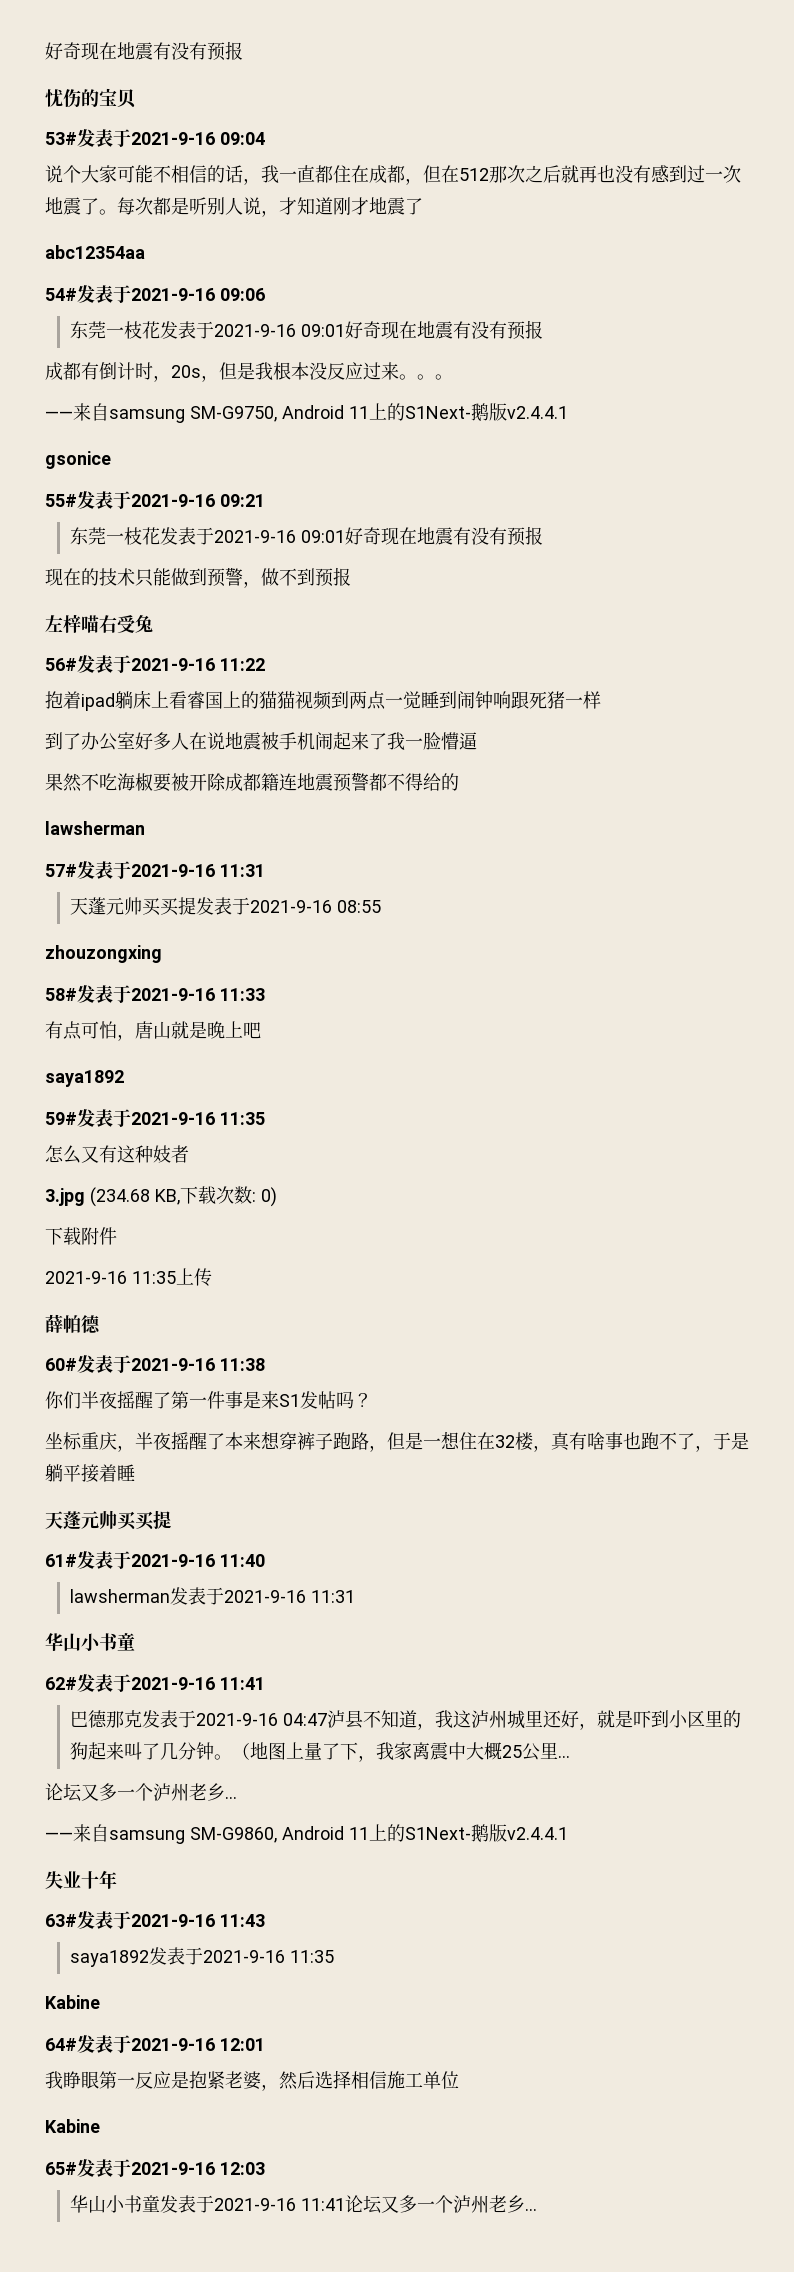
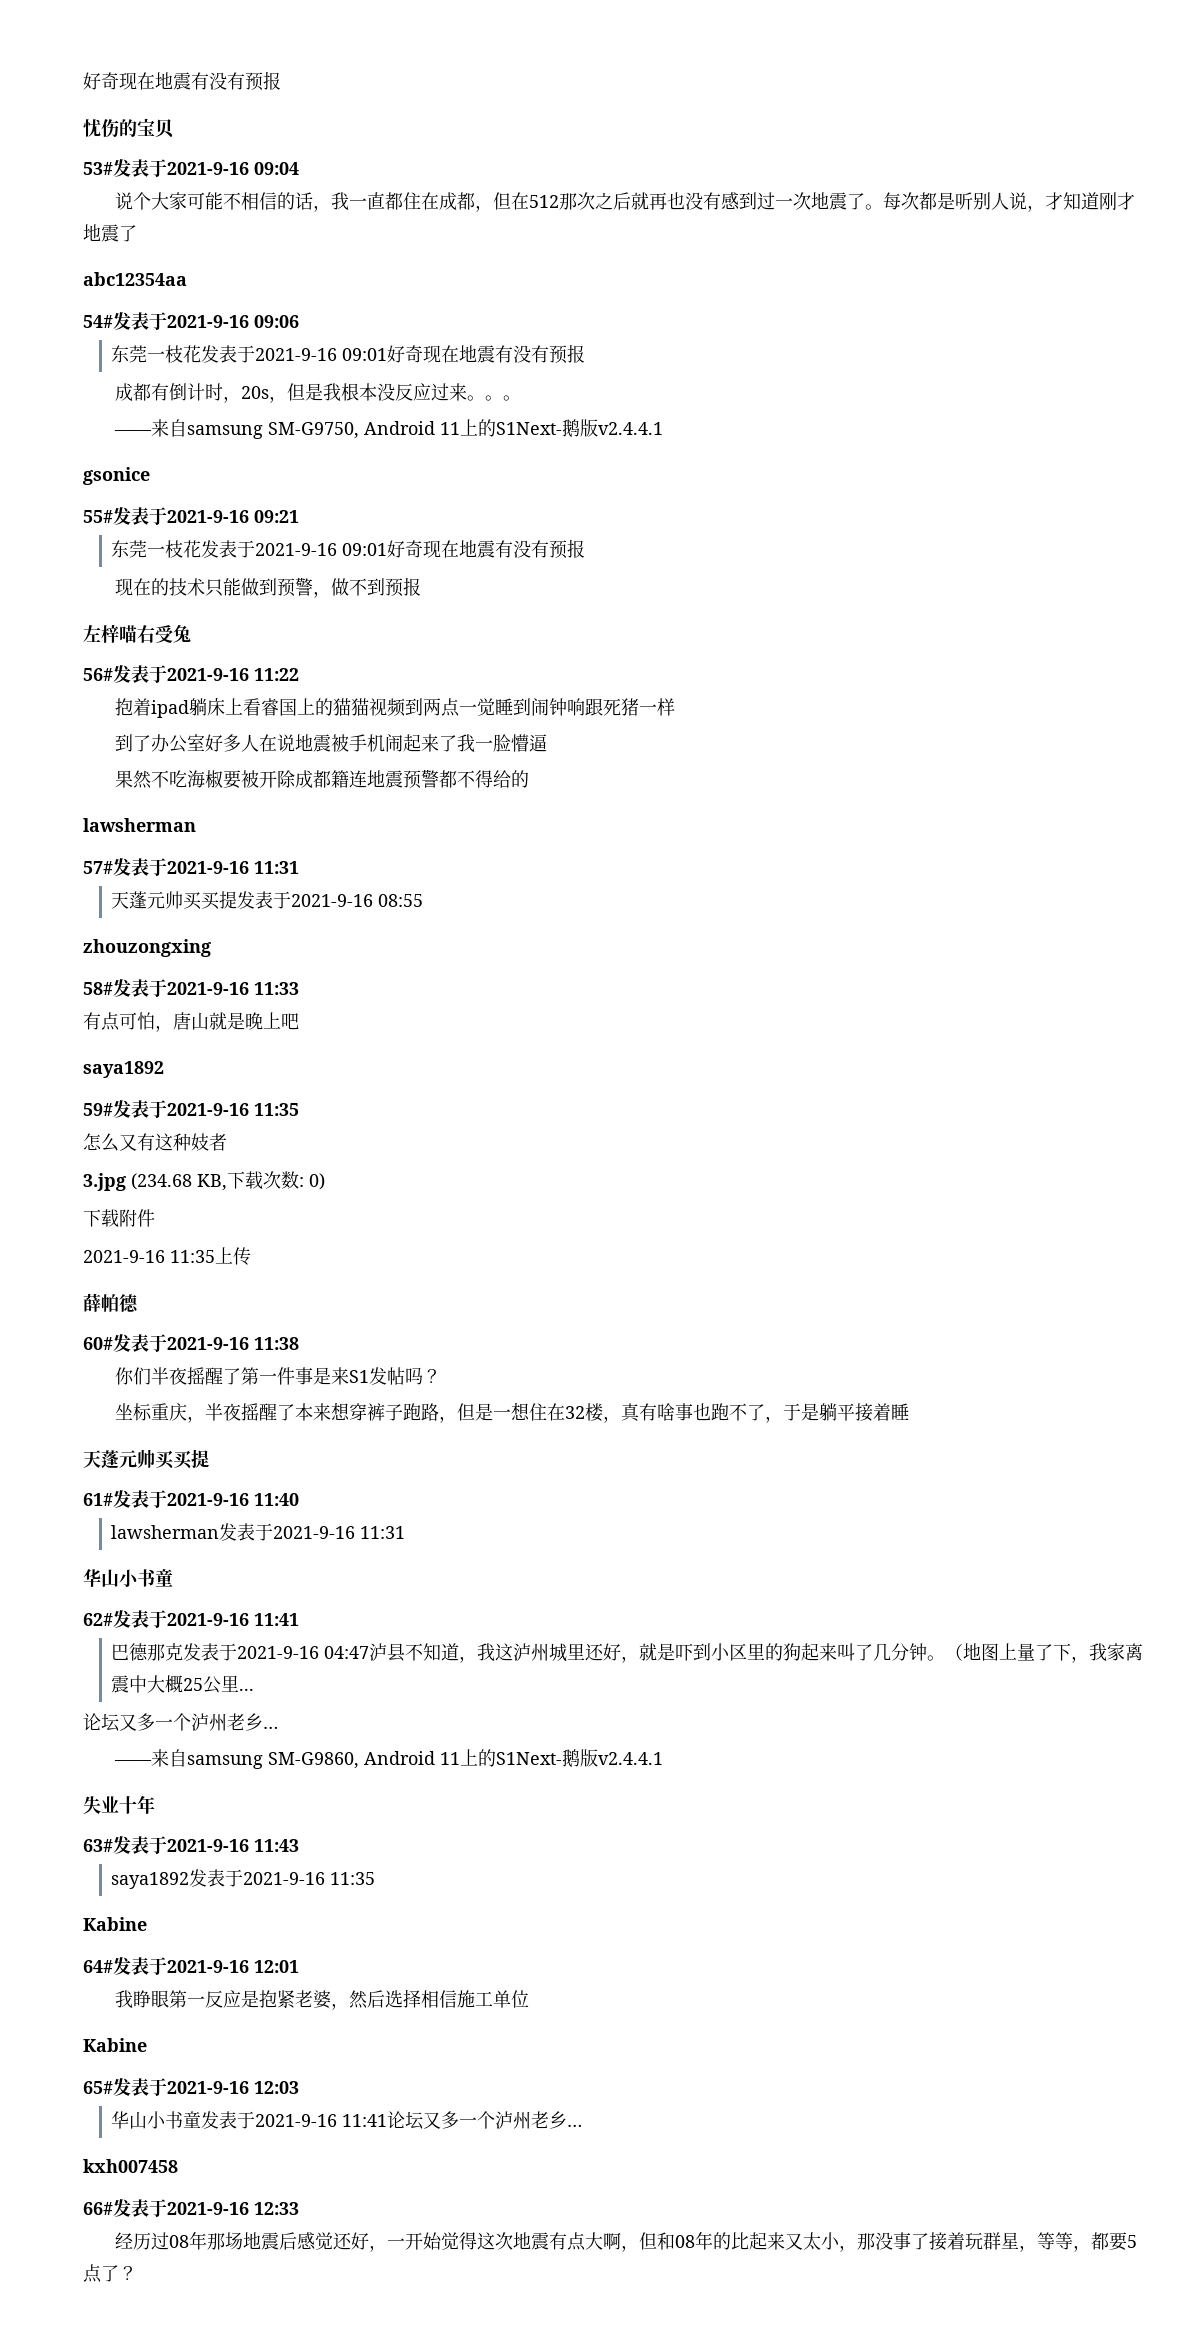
(537, 2209) none -> [83,2159,178,2173] [83,2199,299,2217] [114,2231,1137,2252] [83,2264,137,2283] // kxh007458 // 66#发表于2021-9-16 12:33 // 经历过08年那场地震后感觉还好，一开始觉得这次地震有点大啊，但和08年的比起来又太小，那没事了接着玩群星，等等，都要5点了？

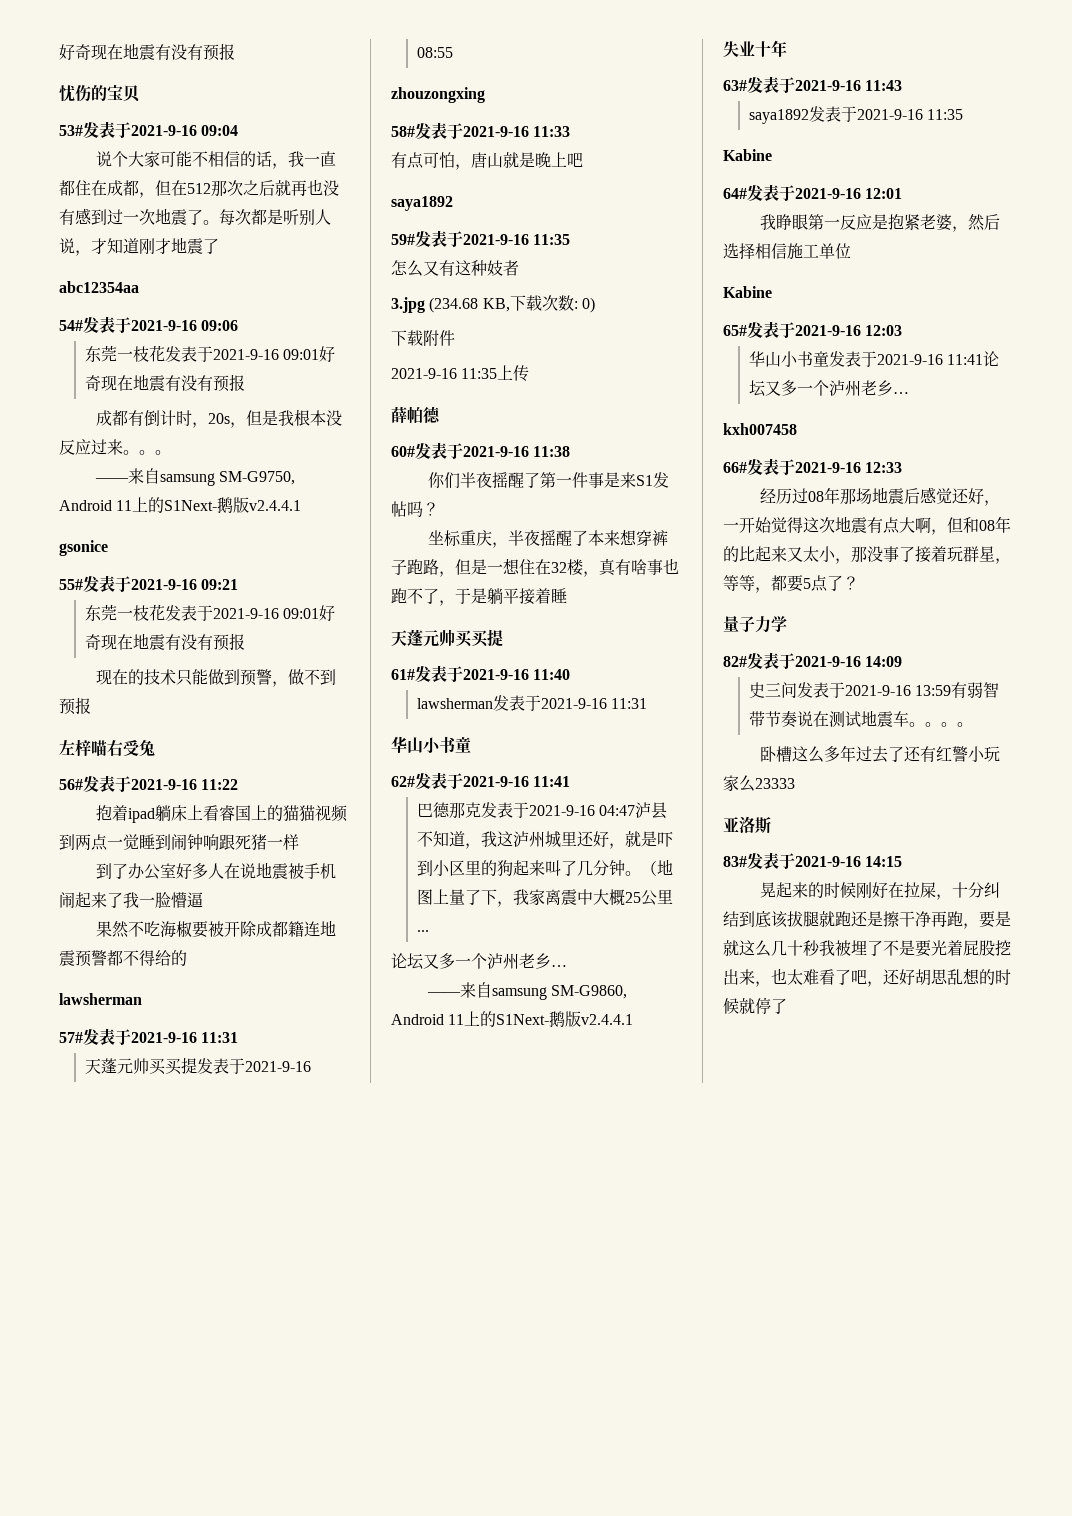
(137, 2273) none -> [723,616,787,633] [723,652,903,669] [748,682,1000,698] [748,710,973,728] [759,745,1000,763] [723,775,795,792] [723,816,771,833] [723,852,903,869] [759,882,1000,900] [723,910,1011,929] [723,940,1011,957] [723,968,1011,987] [723,997,787,1014] // 量子力学 // 82#发表于2021-9-16 14:09 // 史三问发表于2021-9-16 13:59有弱智带节奏说在测试地震车。。。。 // 卧槽这么多年过去了还有红警小玩家么23333 // 亚洛斯 // 83#发表于2021-9-16 14:15 // 晃起来的时候刚好在拉屎，十分纠结到底该拔腿就跑还是擦干净再跑，要是就这么几十秒我被埋了不是要光着屁股挖出来，也太难看了吧，还好胡思乱想的时候就停了

